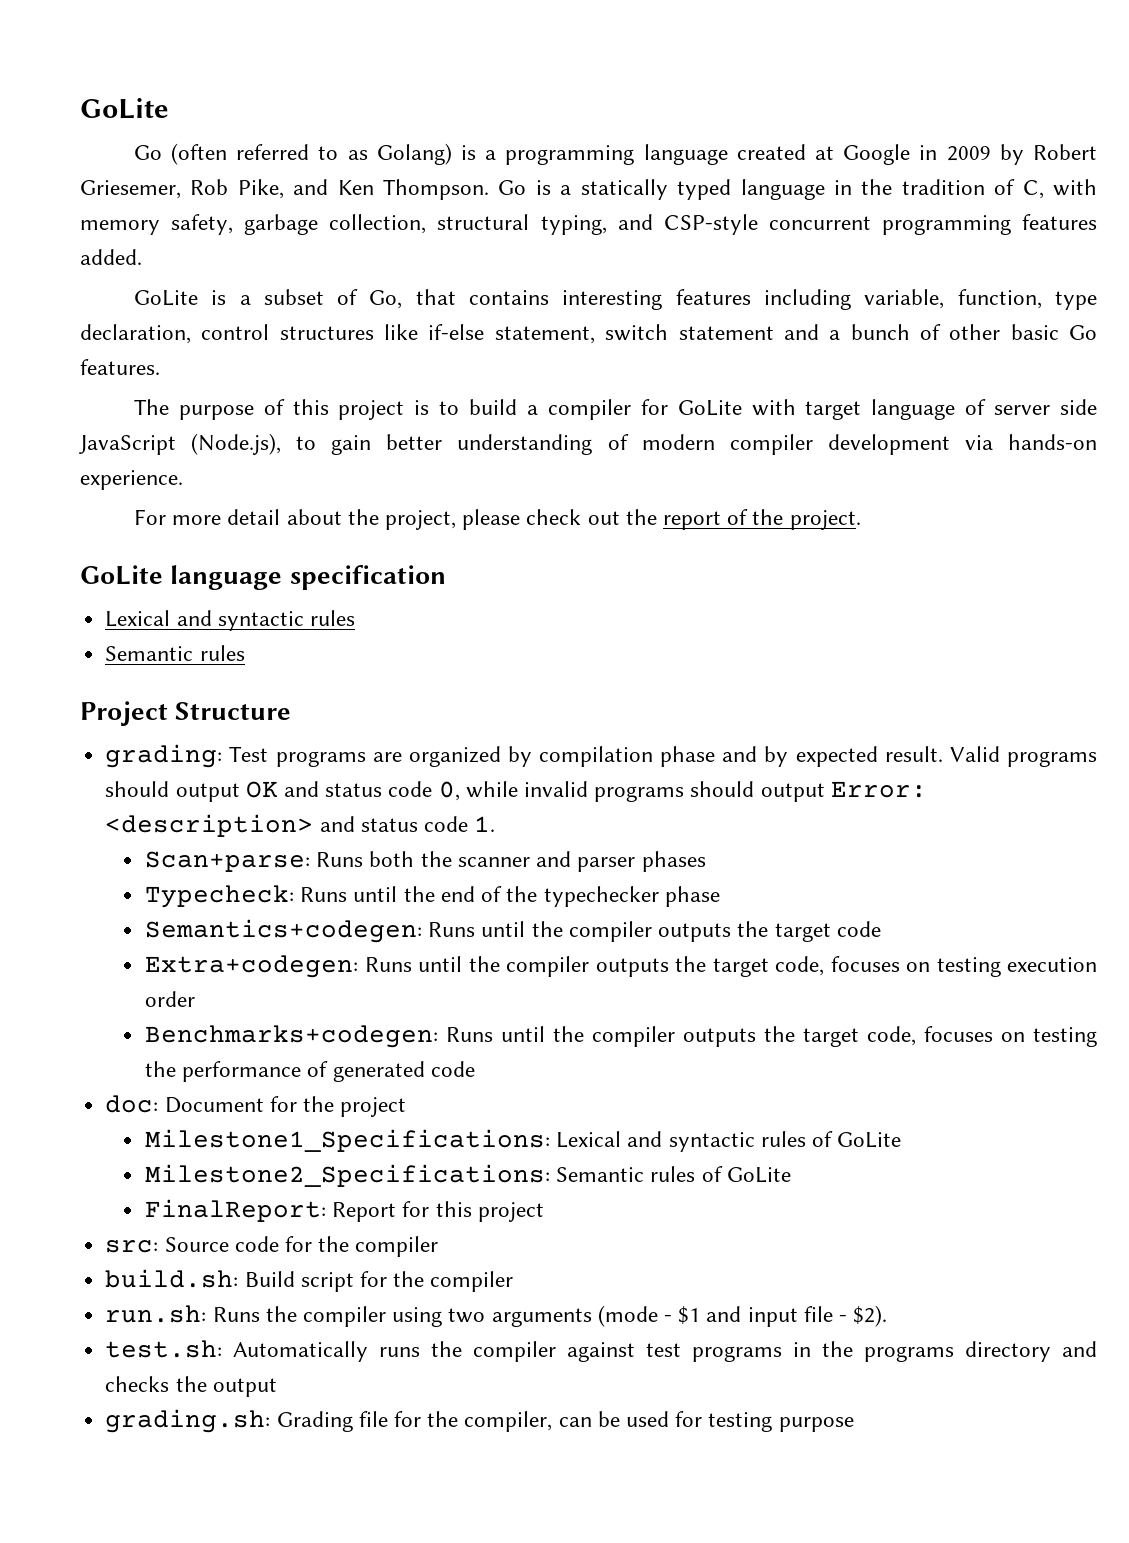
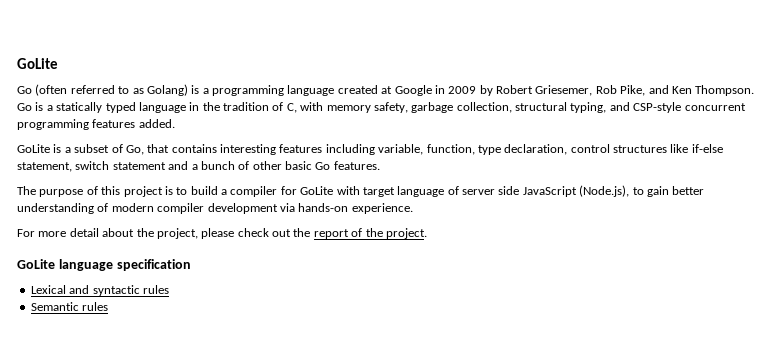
[80,701,292,726] [105,744,1098,768] [105,781,927,802] [105,814,496,837] [145,851,706,872] [145,885,720,908] [145,919,881,943] [145,955,1097,978] [145,991,196,1007] [145,1025,1097,1048] [145,1061,475,1082] [105,1095,407,1117] [145,1129,902,1152] [145,1164,791,1187] [145,1199,544,1222] [105,1236,439,1257] [105,1269,514,1292] [105,1305,888,1327] [105,1340,1098,1362] [105,1376,277,1397] [105,1409,854,1433] // Project Structure // grading: Test programs are organized by compilation phase and by expected result. Valid programs should output OK and status code 0, while invalid programs should output Error: <description> and status code 1. // Scan+parse: Runs both the scanner and parser phases // Typecheck: Runs until the end of the typechecker phase // Semantics+codegen: Runs until the compiler outputs the target code // Extra+codegen: Runs until the compiler outputs the target code, focuses on testing execution order // Benchmarks+codegen: Runs until the compiler outputs the target code, focuses on testing the performance of generated code // doc: Document for the project // Milestone1_Specifications: Lexical and syntactic rules of GoLite // Milestone2_Specifications: Semantic rules of GoLite // FinalReport: Report for this project // src: Source code for the compiler // build.sh: Build script for the compiler // run.sh: Runs the compiler using two arguments (mode - $1 and input file - $2). // test.sh: Automatically runs the compiler against test programs in the programs directory and checks the output // grading.sh: Grading file for the compiler, can be used for testing purpose -> (109, 306) none

